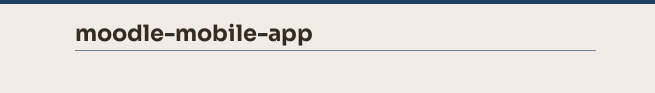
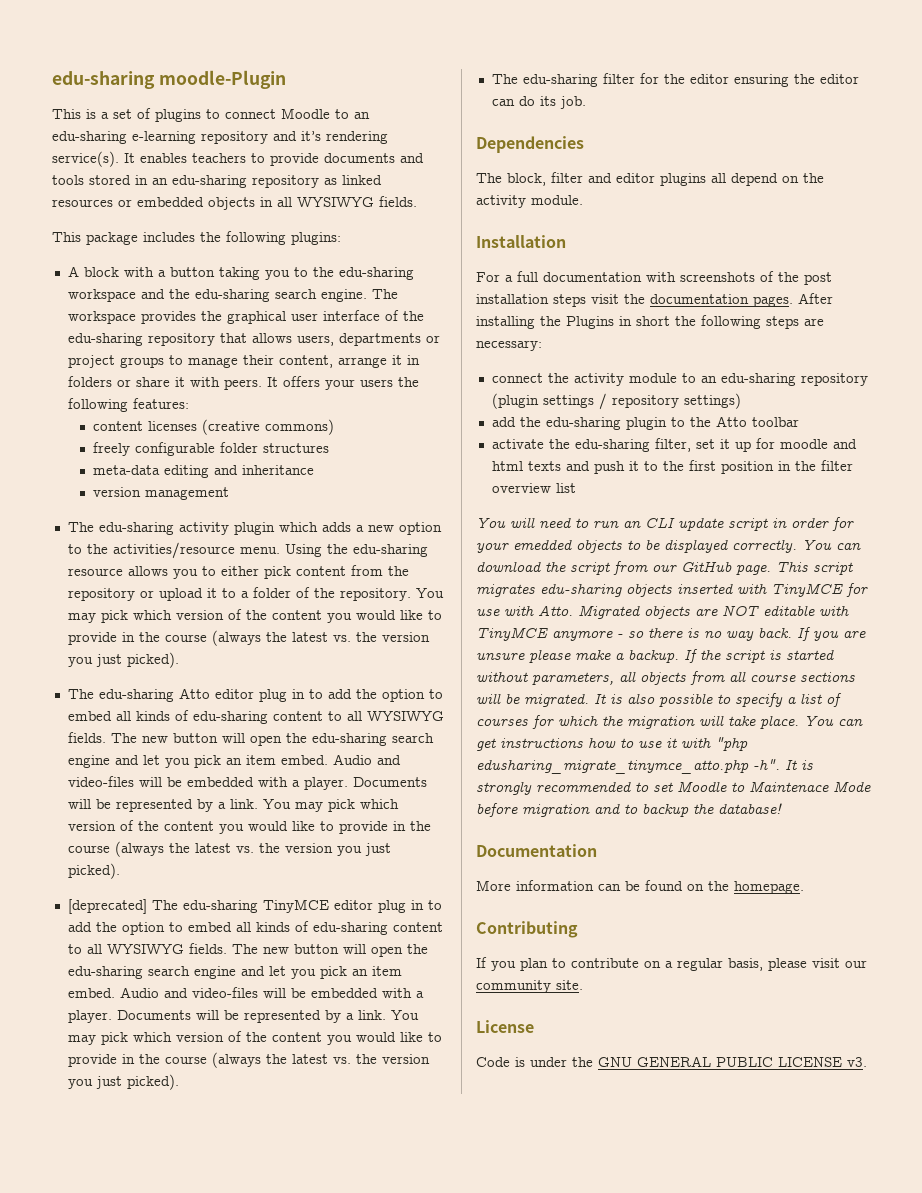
[75,23,313,46] moodle-mobile-app -> [52,70,286,89] [52,108,370,122] [52,131,388,144] [52,151,424,167] [52,175,382,188] [52,196,417,210] [52,231,341,245] [67,266,414,280] [67,289,398,302] [67,310,424,324] [67,333,440,346] [67,355,420,368] [67,376,419,390] [67,398,189,412] [93,419,335,435] [93,442,330,456] [93,465,315,478] [93,487,230,500] [67,522,442,535] [67,542,428,559] [67,565,409,579] [67,587,444,601] [67,609,442,623] [67,630,430,646] [67,652,179,668] [67,688,443,702] [67,710,444,724] [67,732,434,746] [67,754,401,768] [67,776,427,790] [67,799,399,812] [67,820,431,834] [67,841,391,857] [67,863,120,879] [67,899,442,914] [67,921,443,935] [67,943,428,957] [67,966,402,979] [67,987,424,998] [67,1010,419,1023] [67,1031,442,1045] [67,1052,430,1068] [67,1074,179,1090] [491,73,859,87] [491,96,586,109] [476,136,584,153] [476,172,824,186] [476,195,583,208] [476,235,566,248] [476,271,832,285] [476,293,833,307] [476,315,824,329] [476,340,542,351] [491,373,868,386] [491,393,741,410] [491,416,799,430] [491,438,857,452] [491,460,853,474] [491,483,576,493] [476,517,854,531] [476,539,861,553] [476,561,853,575] [476,583,868,597] [476,605,849,619] [476,627,866,641] [476,649,834,663] [476,671,855,685] [476,693,842,707] [476,715,863,729] [476,737,748,751] [476,759,813,774] [476,781,871,795] [476,803,782,817] [476,844,597,857] [476,880,804,894] [476,921,578,938] [476,957,867,971] [476,980,583,993] [476,1020,534,1033] [476,1056,867,1067] edu-sharing moodle-Plugin // This is a set of plugins to connect Moodle to an edu-sharing e-learning repository and it’s rendering service(s). It enables teachers to provide documents and tools stored in an edu-sharing repository as linked resources or embedded objects in all WYSIWYG fields. // This package includes the following plugins: // A block with a button taking you to the edu-sharing workspace and the edu-sharing search engine. The workspace provides the graphical user interface of the edu-sharing repository that allows users, departments or project groups to manage their content, arrange it in folders or share it with peers. It offers your users the following features: // content licenses (creative commons) // freely configurable folder structures // meta-data editing and inheritance // version management // The edu-sharing activity plugin which adds a new option to the activities/resource menu. Using the edu-sharing resource allows you to either pick content from the repository or upload it to a folder of the repository. You may pick which version of the content you would like to provide in the course (always the latest vs. the version you just picked). // The edu-sharing Atto editor plug in to add the option to embed all kinds of edu-sharing content to all WYSIWYG fields. The new button will open the edu-sharing search engine and let you pick an item embed. Audio and video-files will be embedded with a player. Documents will be represented by a link. You may pick which version of the content you would like to provide in the course (always the latest vs. the version you just picked). // [deprecated] The edu-sharing TinyMCE editor plug in to add the option to embed all kinds of edu-sharing content to all WYSIWYG fields. The new button will open the edu-sharing search engine and let you pick an item embed. Audio and video-files will be embedded with a player. Documents will be represented by a link. You may pick which version of the content you would like to provide in the course (always the latest vs. the version you just picked). // The edu-sharing filter for the editor ensuring the editor can do its job. // Dependencies // The block, filter and editor plugins all depend on the activity module. // Installation // For a full documentation with screenshots of the post installation steps visit the documentation pages. After installing the Plugins in short the following steps are necessary: // connect the activity module to an edu-sharing repository (plugin settings / repository settings) // add the edu-sharing plugin to the Atto toolbar // activate the edu-sharing filter, set it up for moodle and html texts and push it to the first position in the filter overview list // You will need to run an CLI update script in order for your emedded objects to be displayed correctly. You can download the script from our GitHub page. This script migrates edu-sharing objects inserted with TinyMCE for use with Atto. Migrated objects are NOT editable with TinyMCE anymore - so there is no way back. If you are unsure please make a backup. If the script is started without parameters, all objects from all course sections will be migrated. It is also possible to specify a list of courses for which the migration will take place. You can get instructions how to use it with "php edusharing_migrate_tinymce_atto.php -h". It is strongly recommended to set Moodle to Maintenace Mode before migration and to backup the database! // Documentation // More information can be found on the homepage. // Contributing // If you plan to contribute on a regular basis, please visit our community site. // License // Code is under the GNU GENERAL PUBLIC LICENSE v3.

